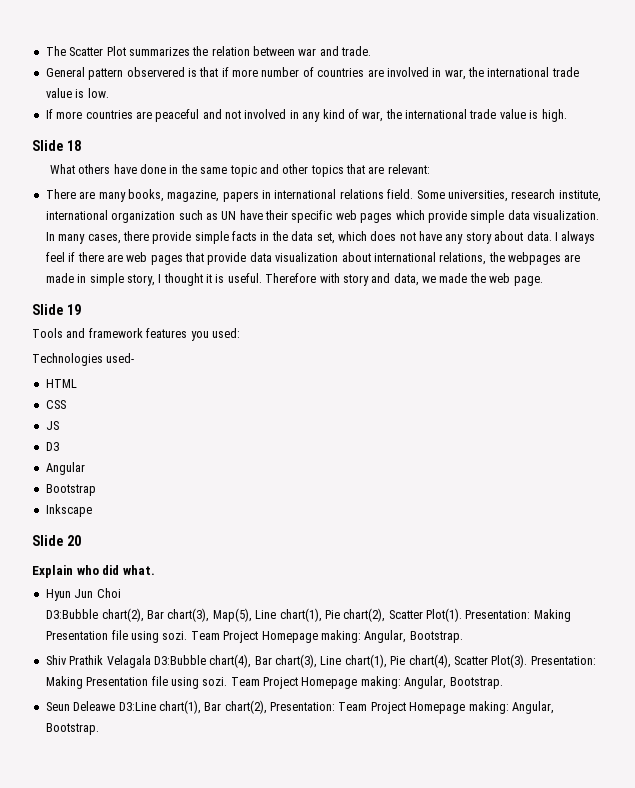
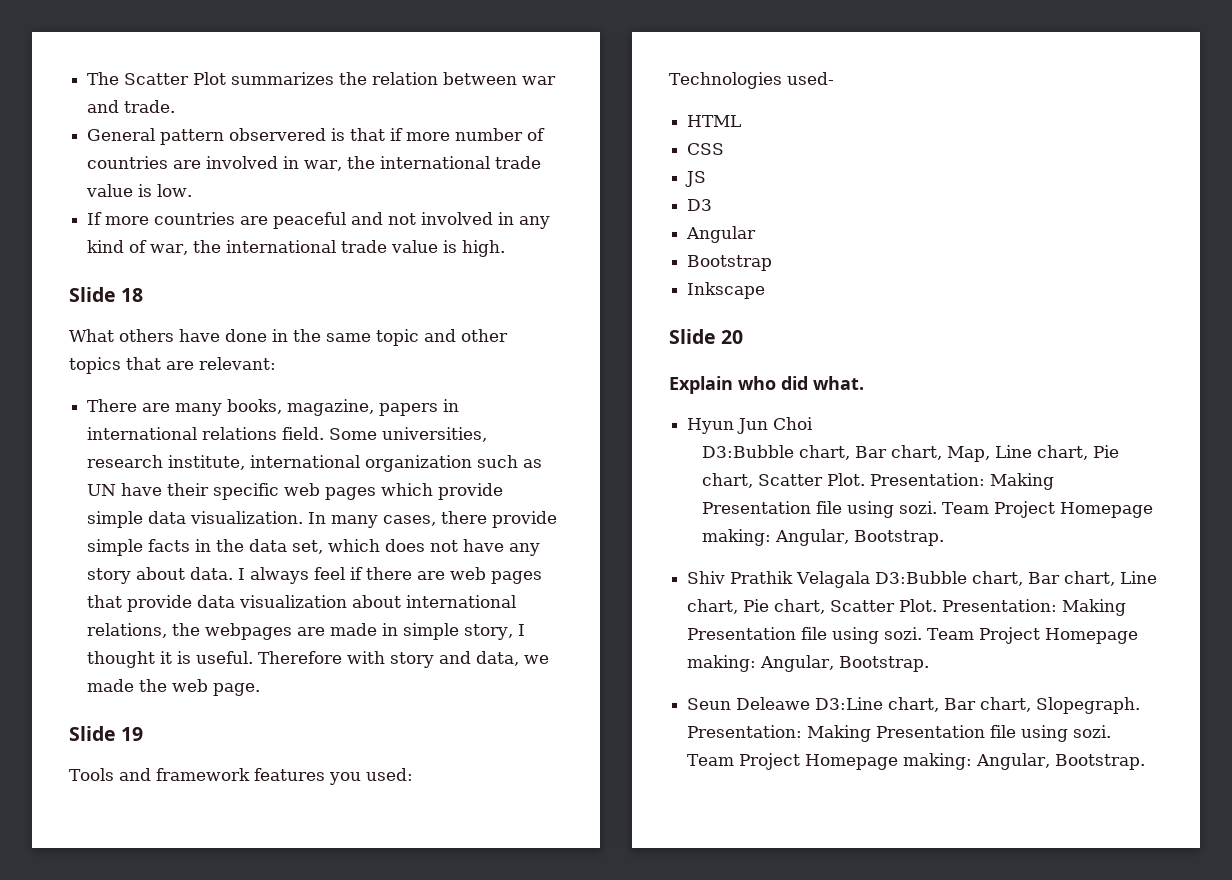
[101,608,462,622] chart(2), Bar chart(3), Map(5), Line chart(1), Pie chart(2), Scatter Plot(1). -> [798,445,1119,462] [701,473,865,488] chart, Bar chart, Map, Line chart, Pie chart, Scatter Plot.
[209,654,528,668] chart(4), Bar chart(3), Line chart(1), Pie chart(4), Scatter Plot(3). -> [972,571,1158,586] [687,599,938,614] chart, Bar chart, Line chart, Pie chart, Scatter Plot.
[158,700,335,714] chart(1), Bar chart(2), Presentation: -> [888,697,1141,714] [687,725,1112,742] chart, Bar chart, Slopegraph. Presentation: Making Presentation file using sozi.

